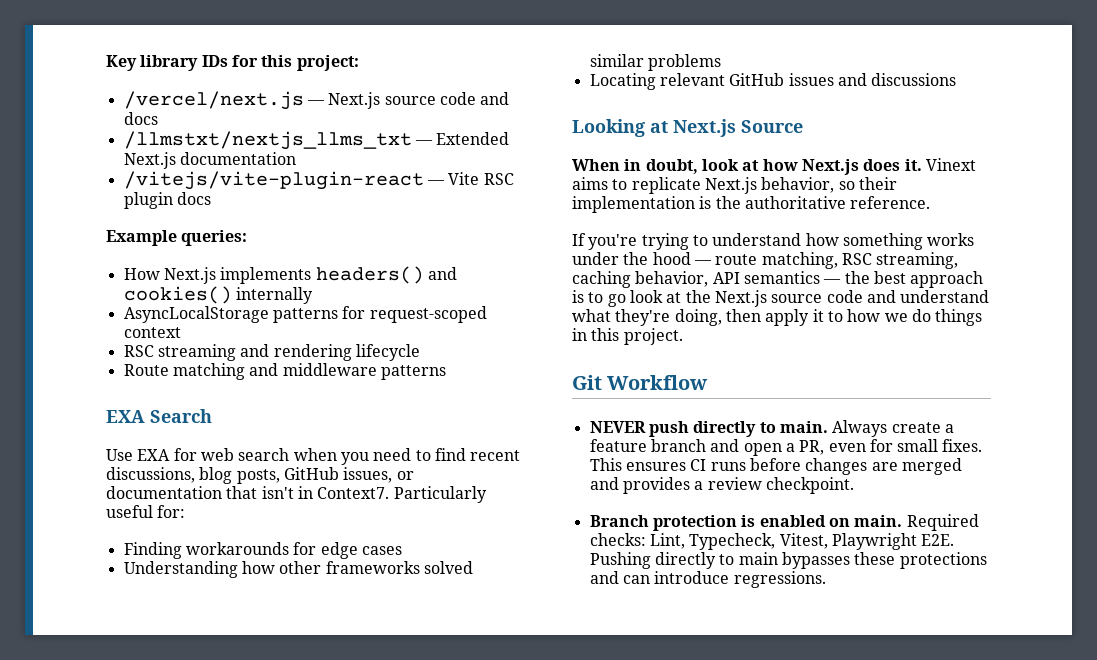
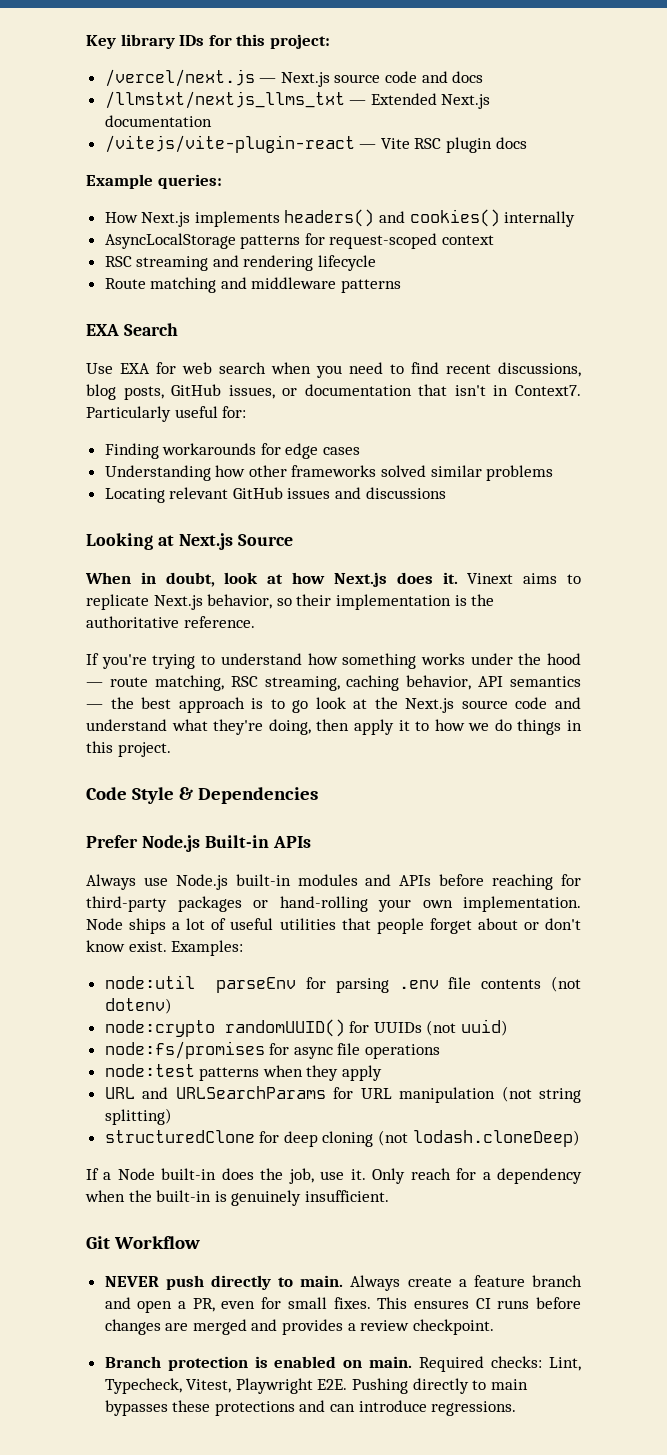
(683, 336) none -> [86,787,318,804] [86,835,311,852] [86,874,582,890] [86,896,581,912] [86,918,581,934] [86,940,244,956] [104,975,581,993] [104,998,172,1014] [104,1019,509,1037] [104,1041,441,1059] [104,1064,383,1081] [104,1086,582,1103] [104,1108,172,1125] [104,1130,580,1147] [86,1168,582,1184] [85,1190,389,1206] // Code Style & Dependencies // Prefer Node.js Built-in APIs // Always use Node.js built-in modules and APIs before reaching for third-party packages or hand-rolling your own implementation. Node ships a lot of useful utilities that people forget about or don't know exist. Examples: // node:util parseEnv for parsing .env file contents (not dotenv) // node:crypto randomUUID() for UUIDs (not uuid) // node:fs/promises for async file operations // node:test patterns when they apply // URL and URLSearchParams for URL manipulation (not string splitting) // structuredClone for deep cloning (not lodash.cloneDeep) // If a Node built-in does the job, use it. Only reach for a dependency when the built-in is genuinely insufficient.

